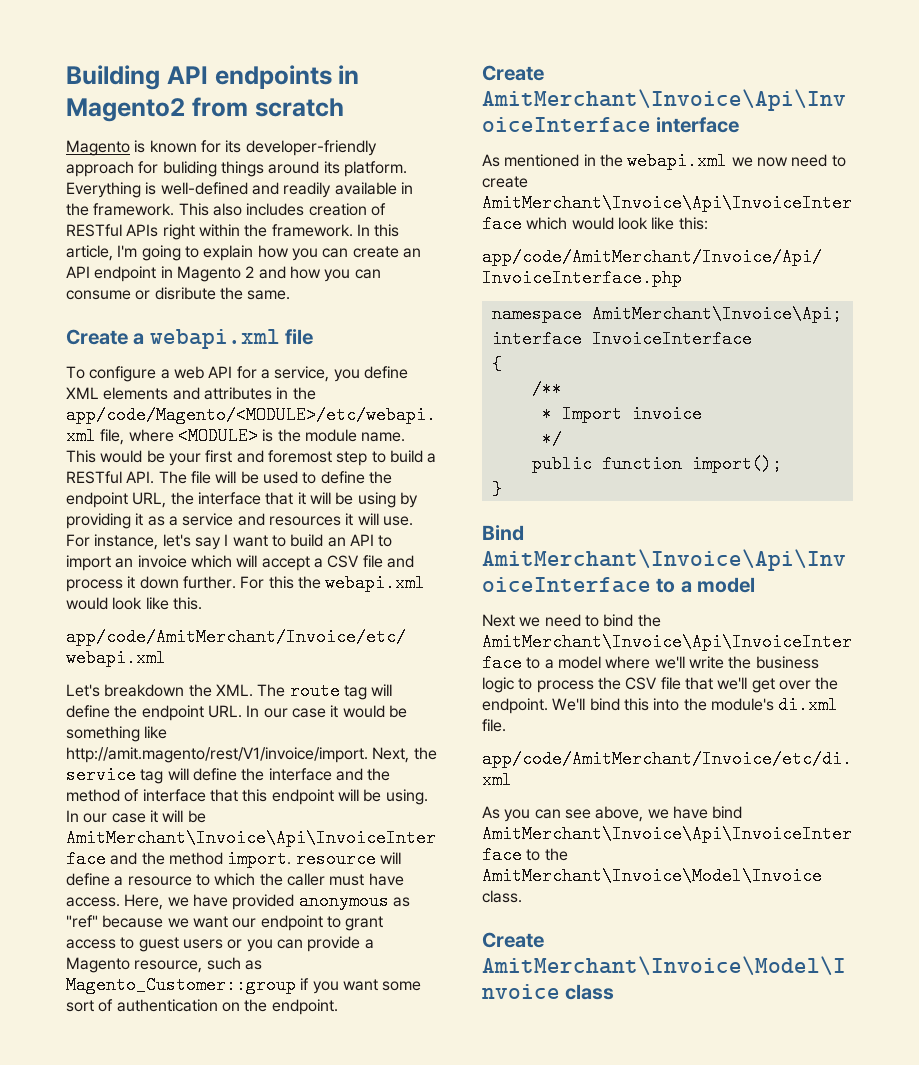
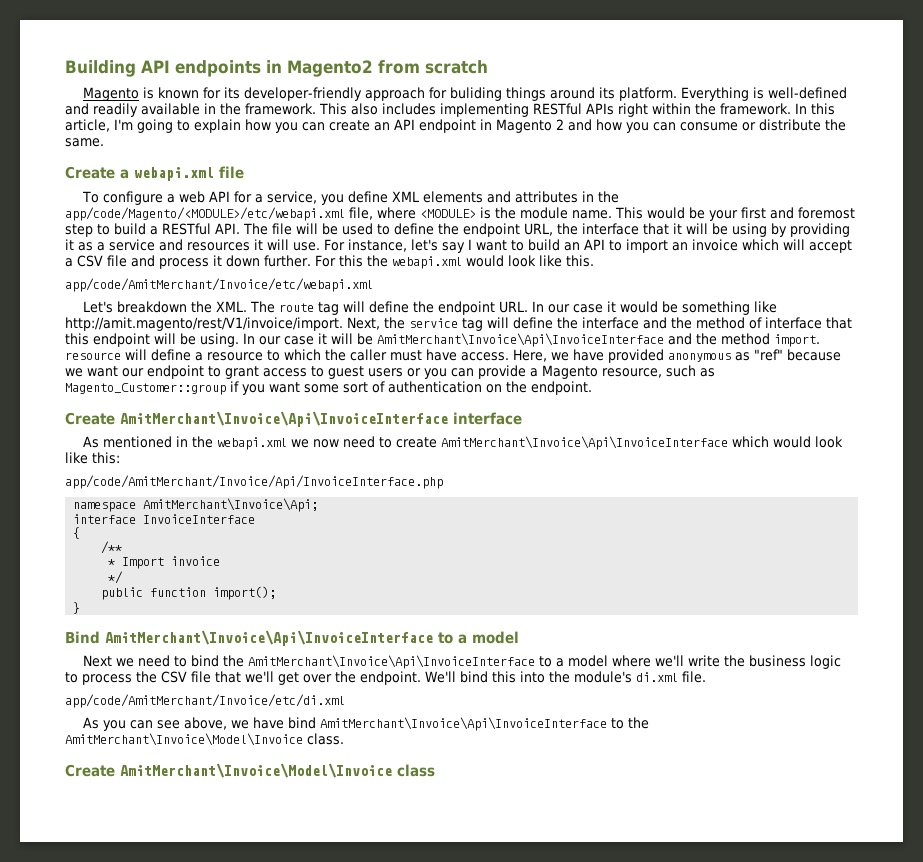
[308,203,386,216] creation of -> [440,103,529,117] implementing
[154,287,216,300] disribute -> [759,119,821,131] distribute

